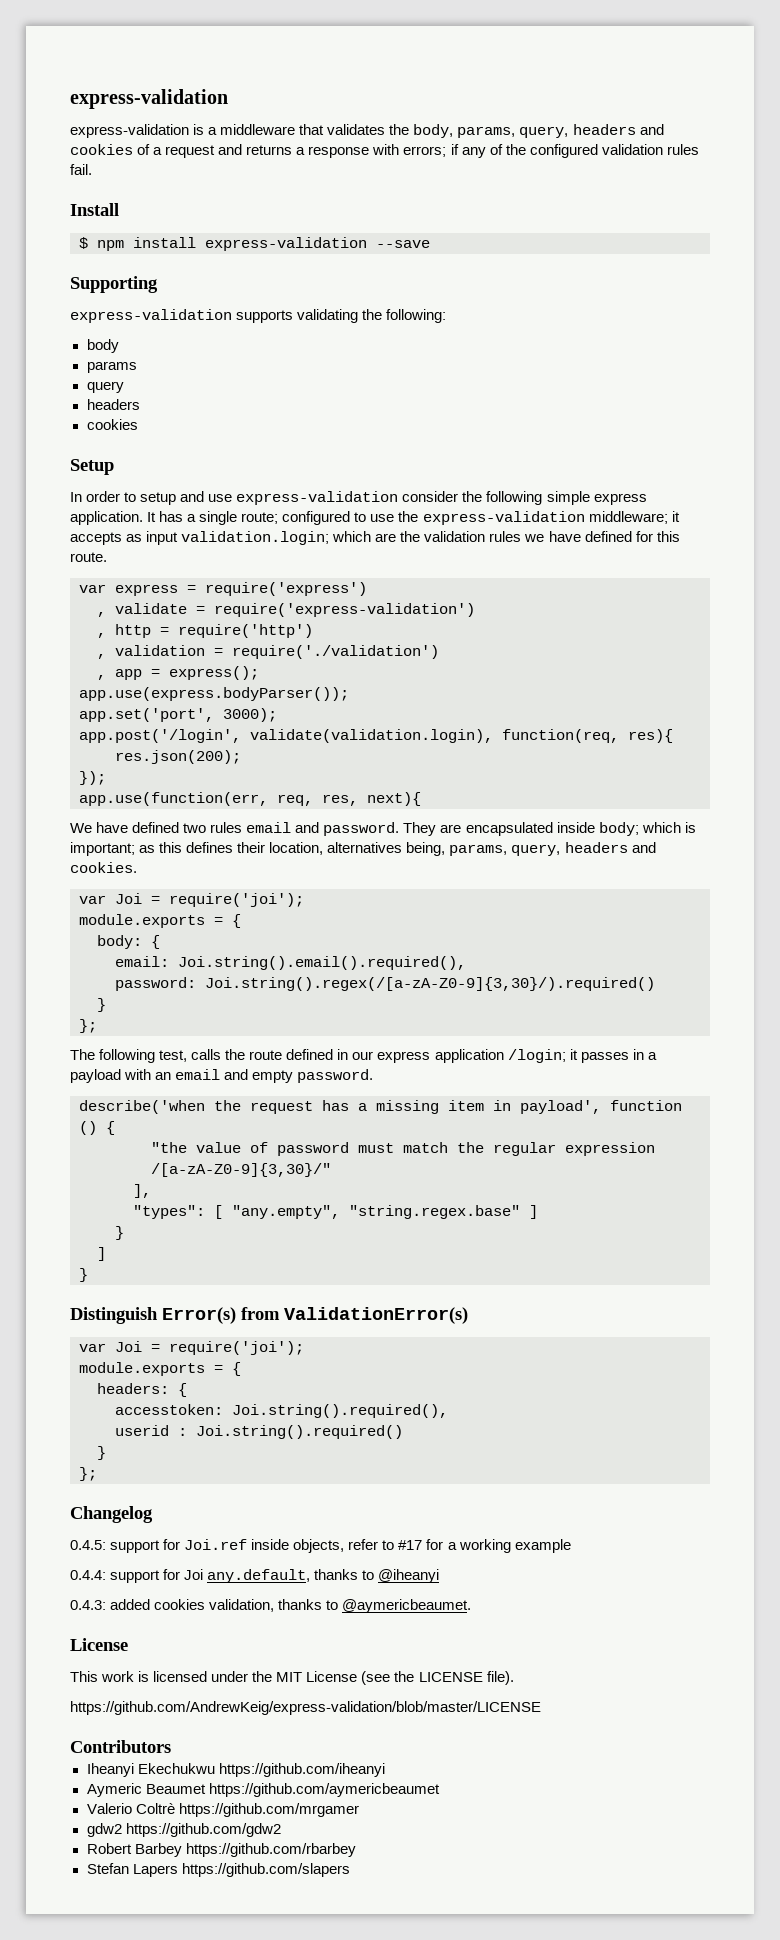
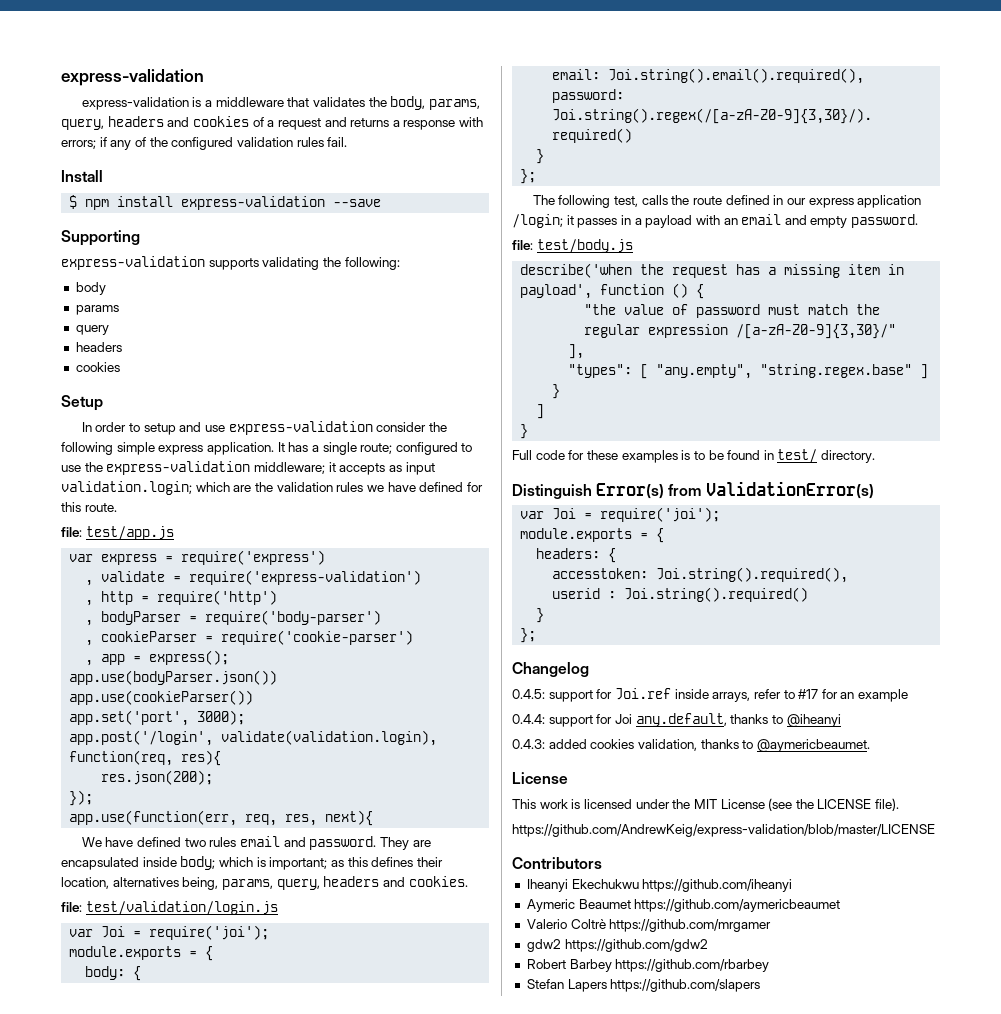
(107, 557) none -> [61,526,174,540] // file: test/app.js
[115,645,439,659] validation = require('./validation') -> [101,610,382,625] [85,630,414,646] bodyParser = require('body-parser') // , cookieParser = require('cookie-parser')
[79,687,349,701] app.use(express.bodyParser()); -> [69,670,278,685] [69,690,254,705] app.use(bodyParser.json()) // app.use(cookieParser())
(137, 867) none -> [61,901,278,915] // file: test/validation/login.js
(374, 1076) none -> [512,239,633,253] // file: test/body.js
(88, 1275) none -> [512,449,876,463] // Full code for these examples is to be found in test/ directory.
[293,1539,345,1553] objects, -> [712,692,751,702] arrays,
[447,1539,511,1553] a working -> [840,692,855,699] an

